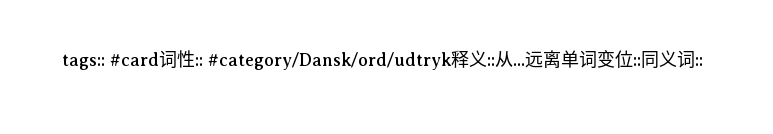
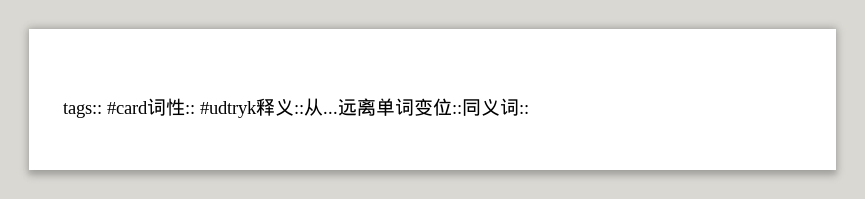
[208,52,452,70] #category/Dansk/ord/udtryk -> [200,101,257,118] #udtryk

